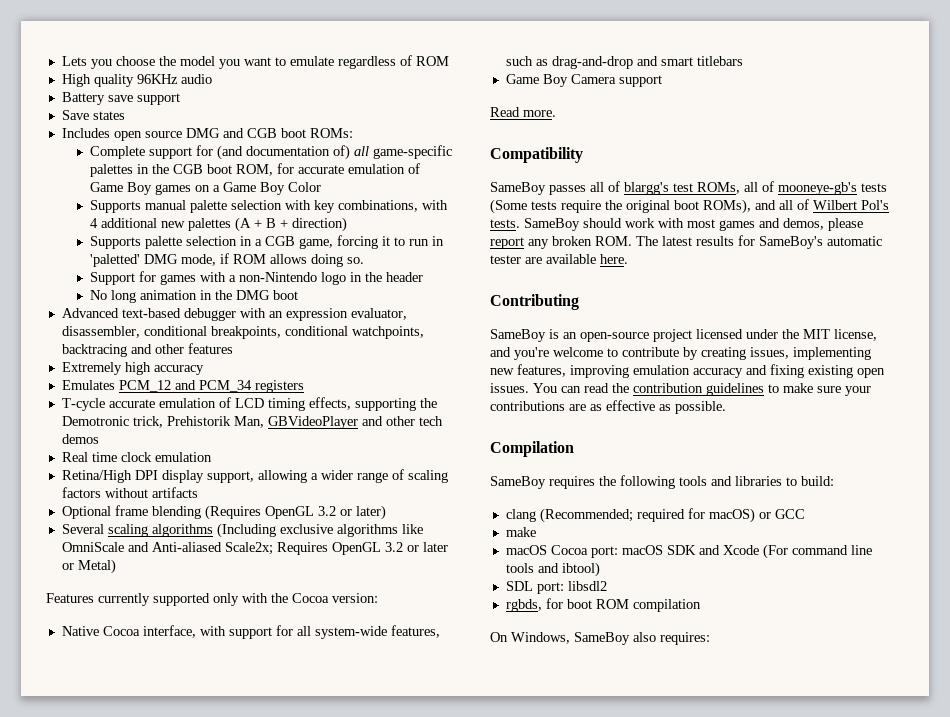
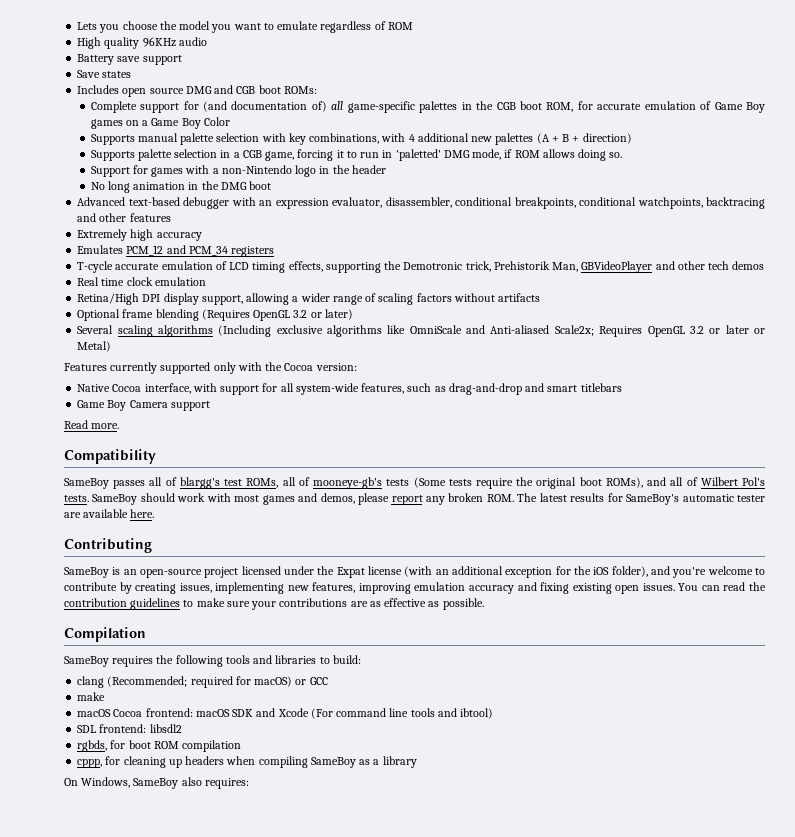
[803,329,877,341] MIT license, -> [336,566,648,578] Expat license (with an additional exception for the iOS folder),
[590,546,618,558] port: -> [145,708,193,717] frontend:
[536,582,564,594] port: -> [99,724,147,733] frontend:
(701, 605) none -> [77,756,417,768] // cppp, for cleaning up headers when compiling SameBoy as a library

